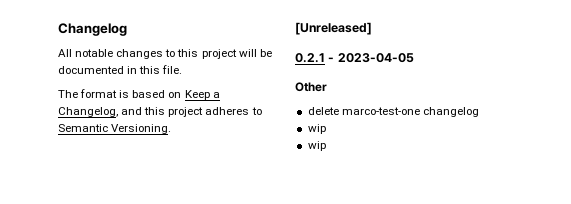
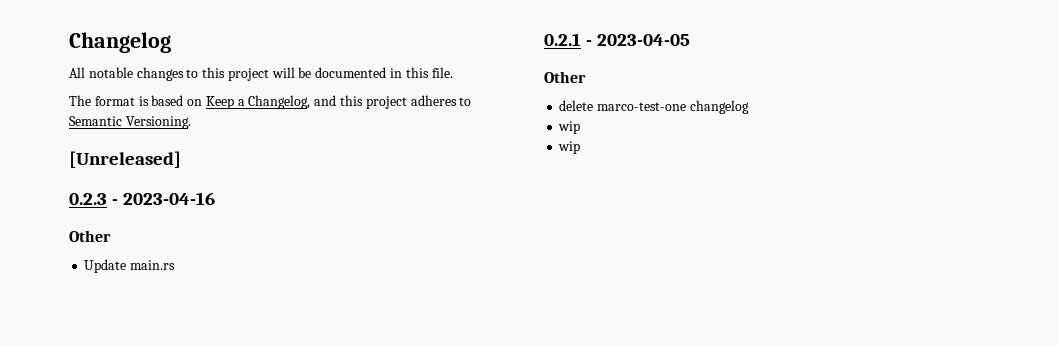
(372, 28) none -> [69,192,216,205] [69,230,111,242] [84,259,176,273] // 0.2.3 - 2023-04-16 // Other // Update main.rs

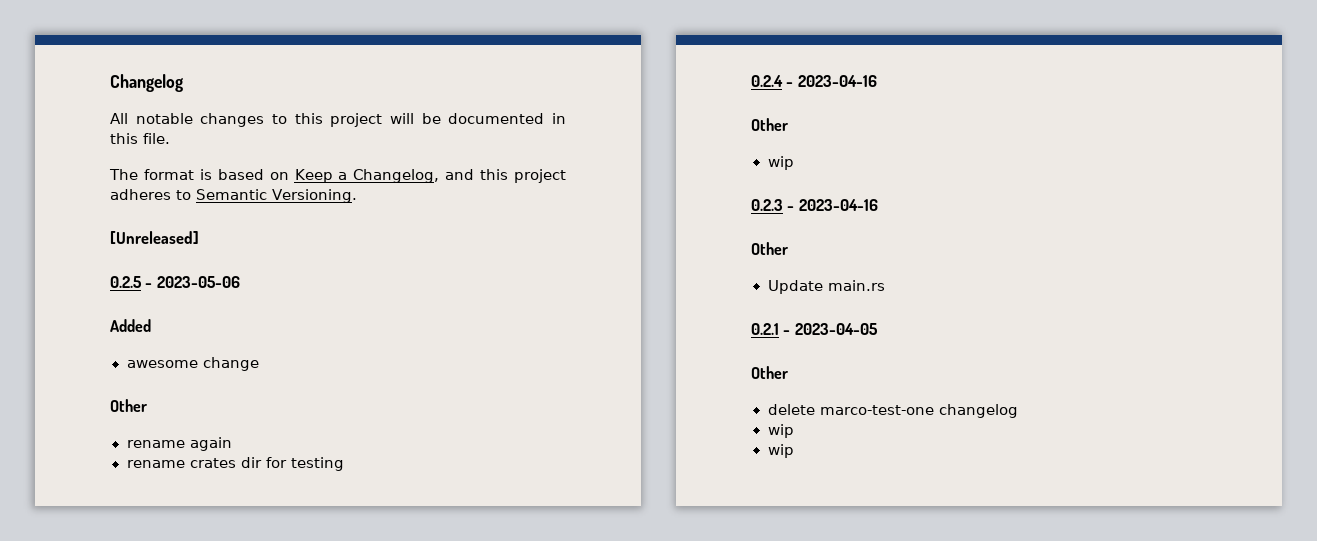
(181, 159) none -> [110,276,240,288] [110,319,151,332] [126,357,259,371] [110,399,147,412] [126,437,232,451] [126,457,344,471] [751,75,877,87] [751,118,788,131] [767,156,794,170] // 0.2.5 - 2023-05-06 // Added // awesome change // Other // rename again // rename crates dir for testing // 0.2.4 - 2023-04-16 // Other // wip

